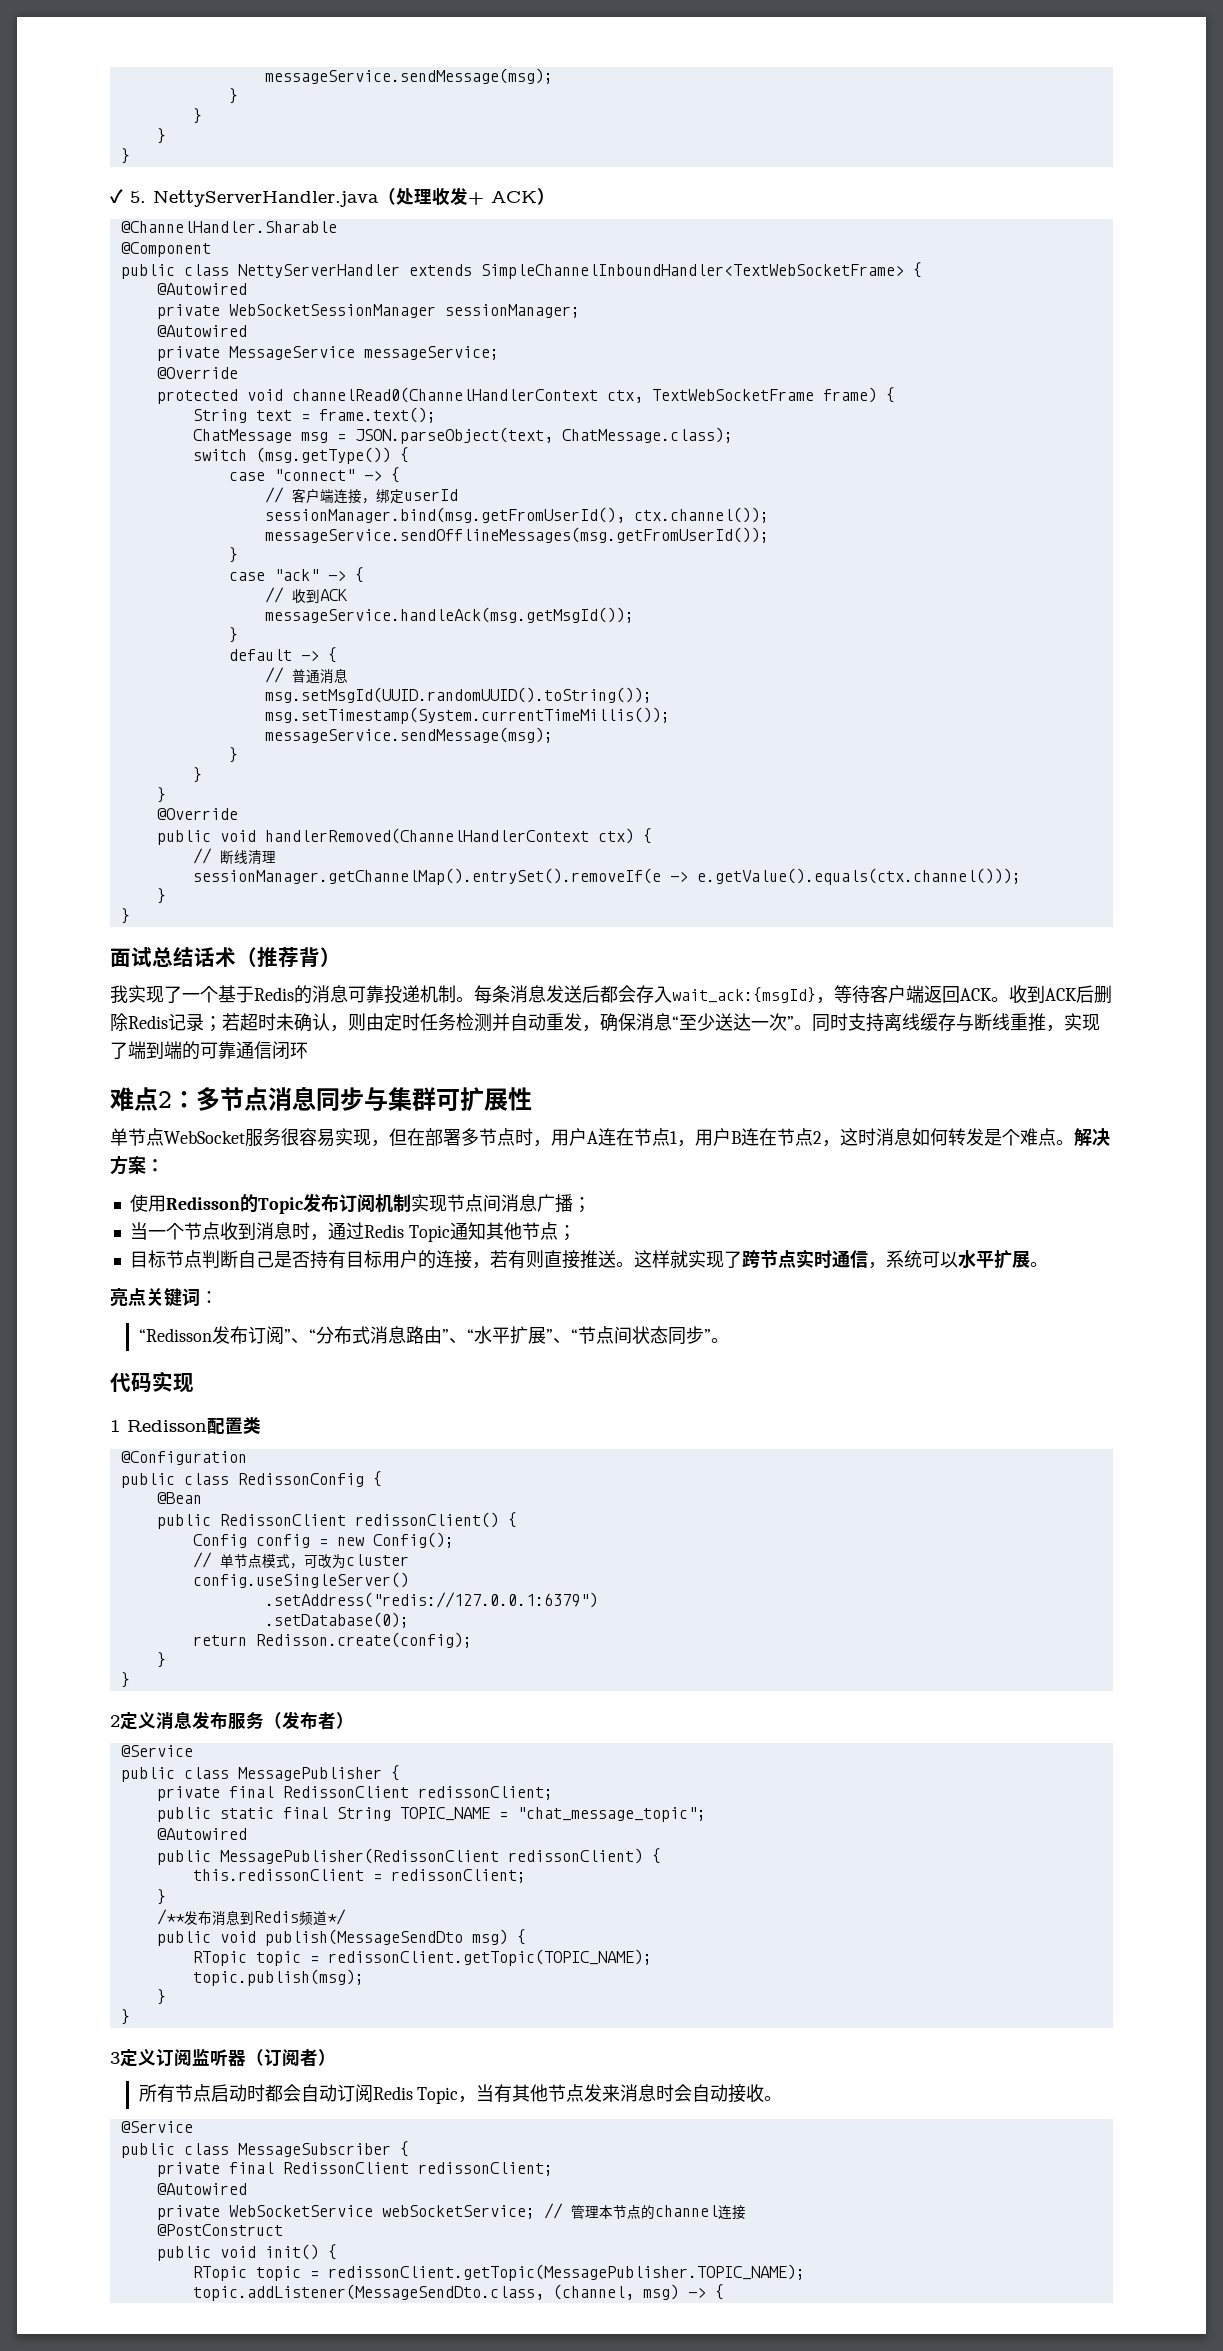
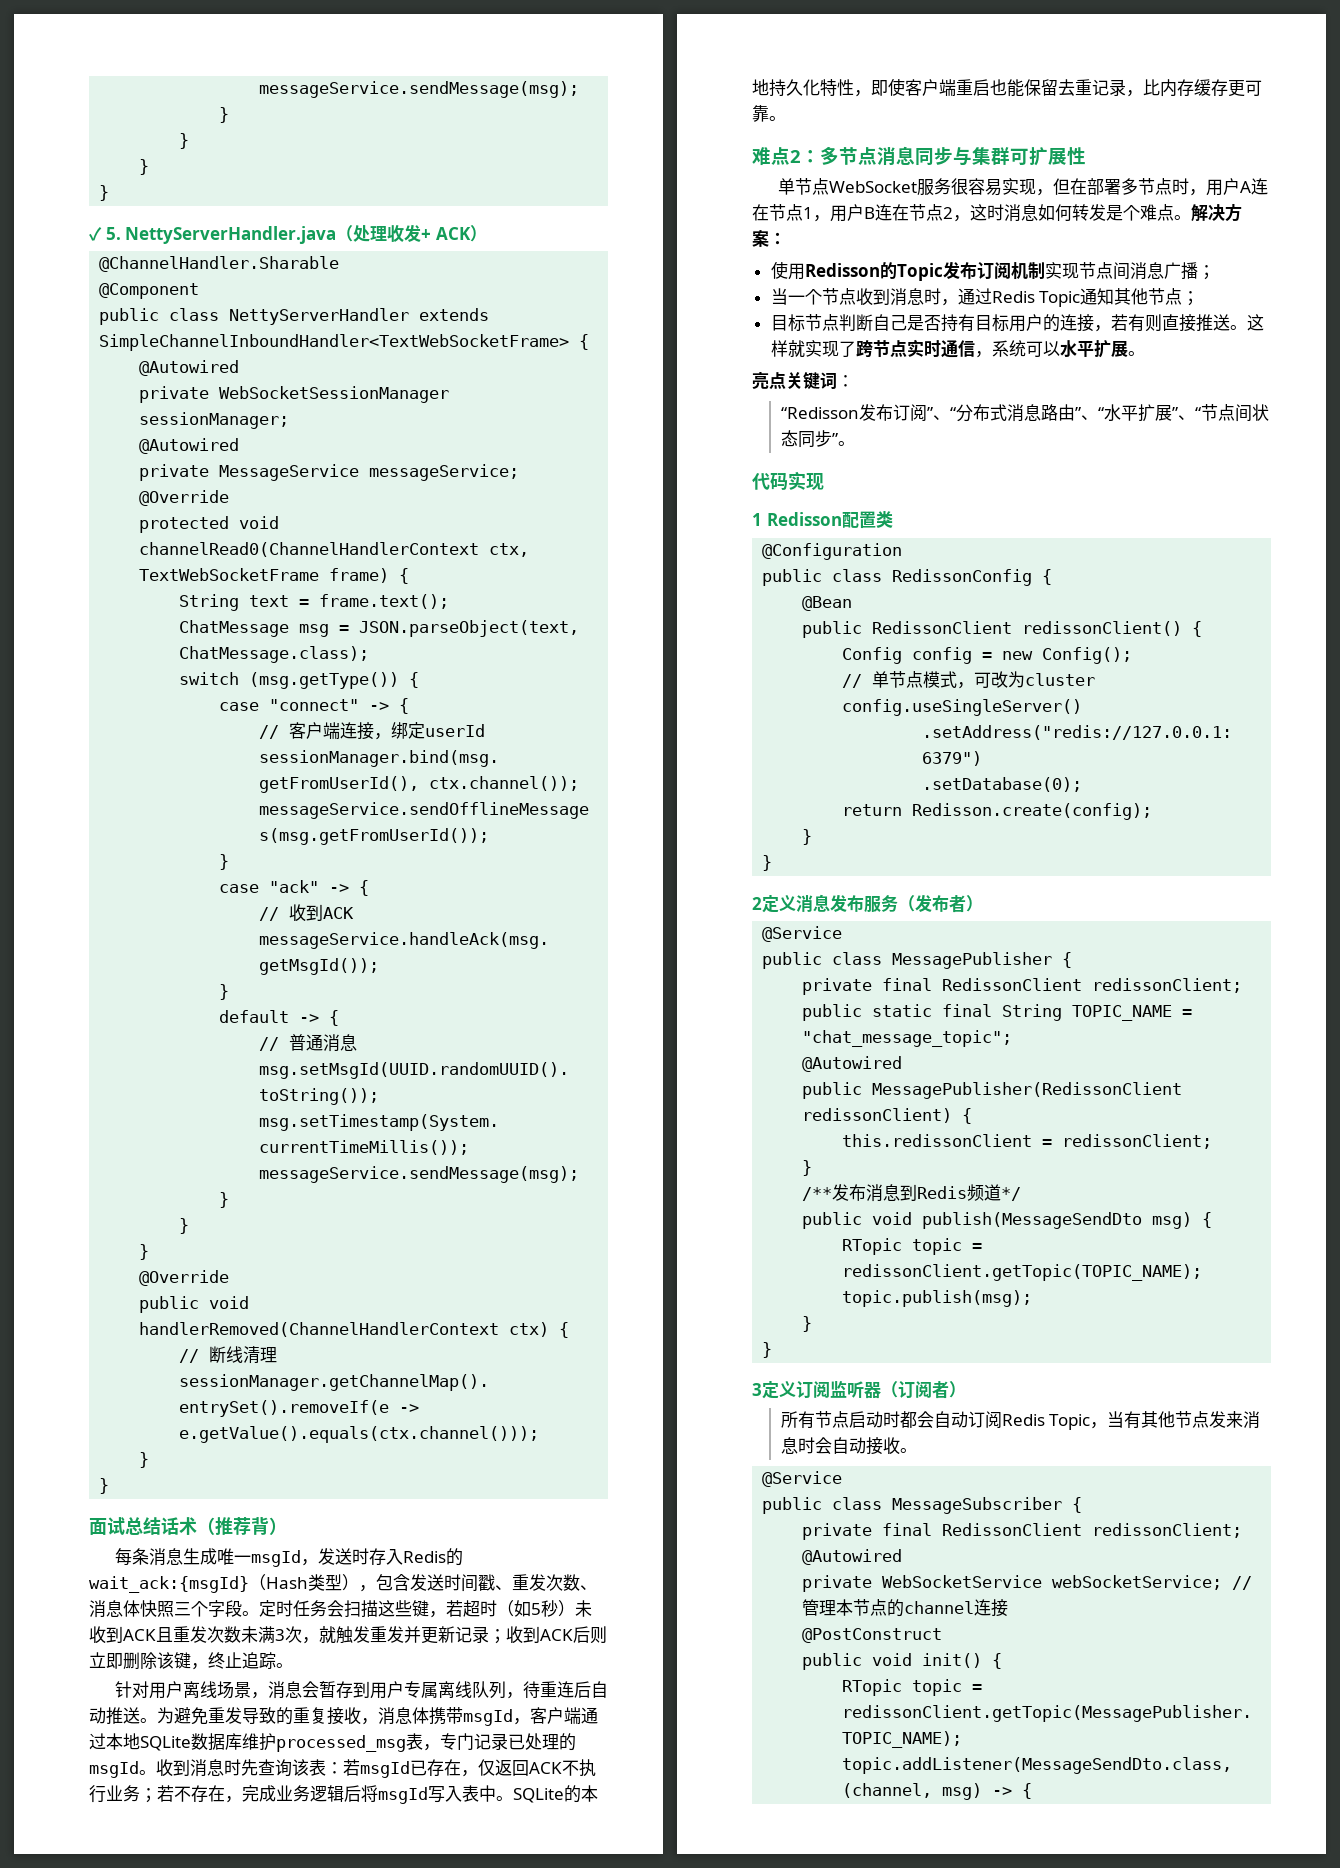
[110,985,1112,1004] [110,1013,1100,1032] [110,1041,308,1060] 我实现了一个基于Redis的消息可靠投递机制。每条消息发送后都会存入wait_ack:{msgId}，等待客户端返回ACK。收到ACK后删除Redis记录；若超时未确认，则由定时任务检测并自动重发，确保消息“至少送达一次”。同时支持离线缓存与断线重推，实现了端到端的可靠通信闭环 -> [114,1548,463,1567] [89,1574,597,1593] [89,1600,592,1618] [89,1626,607,1644] [89,1652,293,1670] [114,1681,608,1699] [89,1707,598,1726] [89,1733,576,1752] [89,1759,596,1778] [89,1785,598,1804] [752,78,1262,97] [752,105,786,122] 每条消息生成唯一msgId，发送时存入Redis的wait_ack:{msgId}（Hash类型），包含发送时间戳、重发次数、消息体快照三个字段。定时任务会扫描这些键，若超时（如5秒）未收到ACK且重发次数未满3次，就触发重发并更新记录；收到ACK后则立即删除该键，终止追踪。 // 针对用户离线场景，消息会暂存到用户专属离线队列，待重连后自动推送。为避免重发导致的重复接收，消息体携带msgId，客户端通过本地SQLite数据库维护processed_msg表，专门记录已处理的msgId。收到消息时先查询该表：若msgId已存在，仅返回ACK不执行业务；若不存在，完成业务逻辑后将msgId写入表中。SQLite的本地持久化特性，即使客户端重启也能保留去重记录，比内存缓存更可靠。

